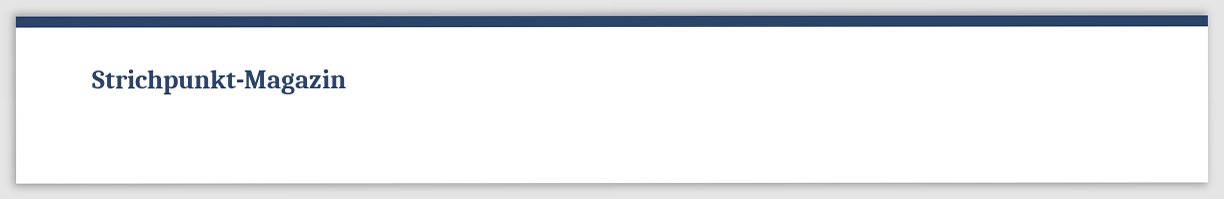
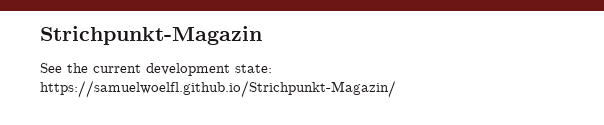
(346, 82) none -> [40,63,272,76] [40,80,396,98] // See the current development state: https://samuelwoelfl.github.io/Strichpunkt-Magazin/

